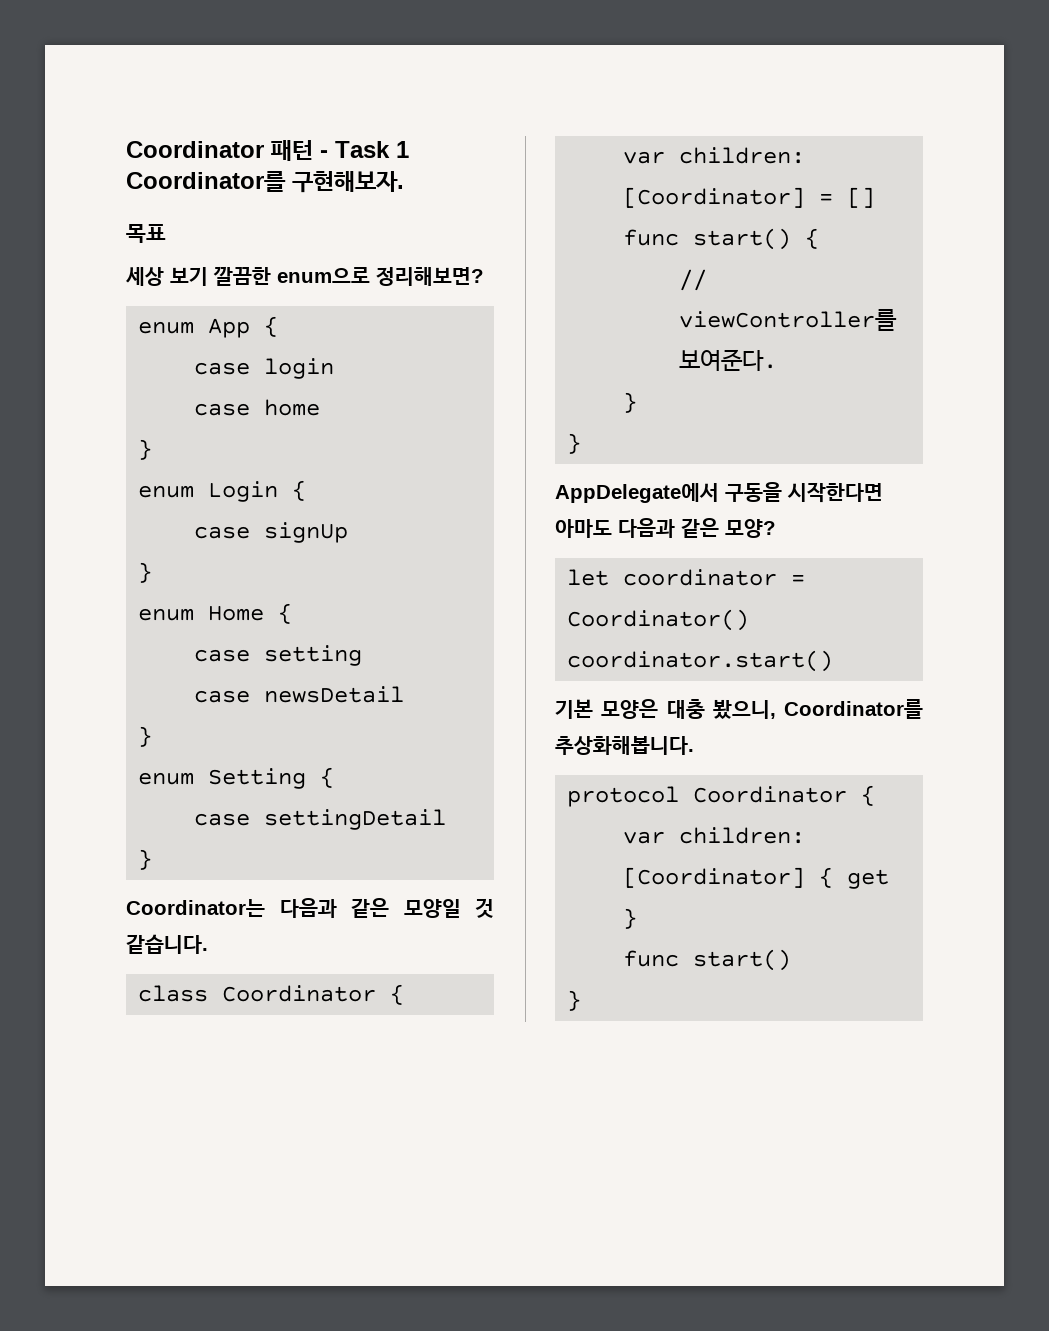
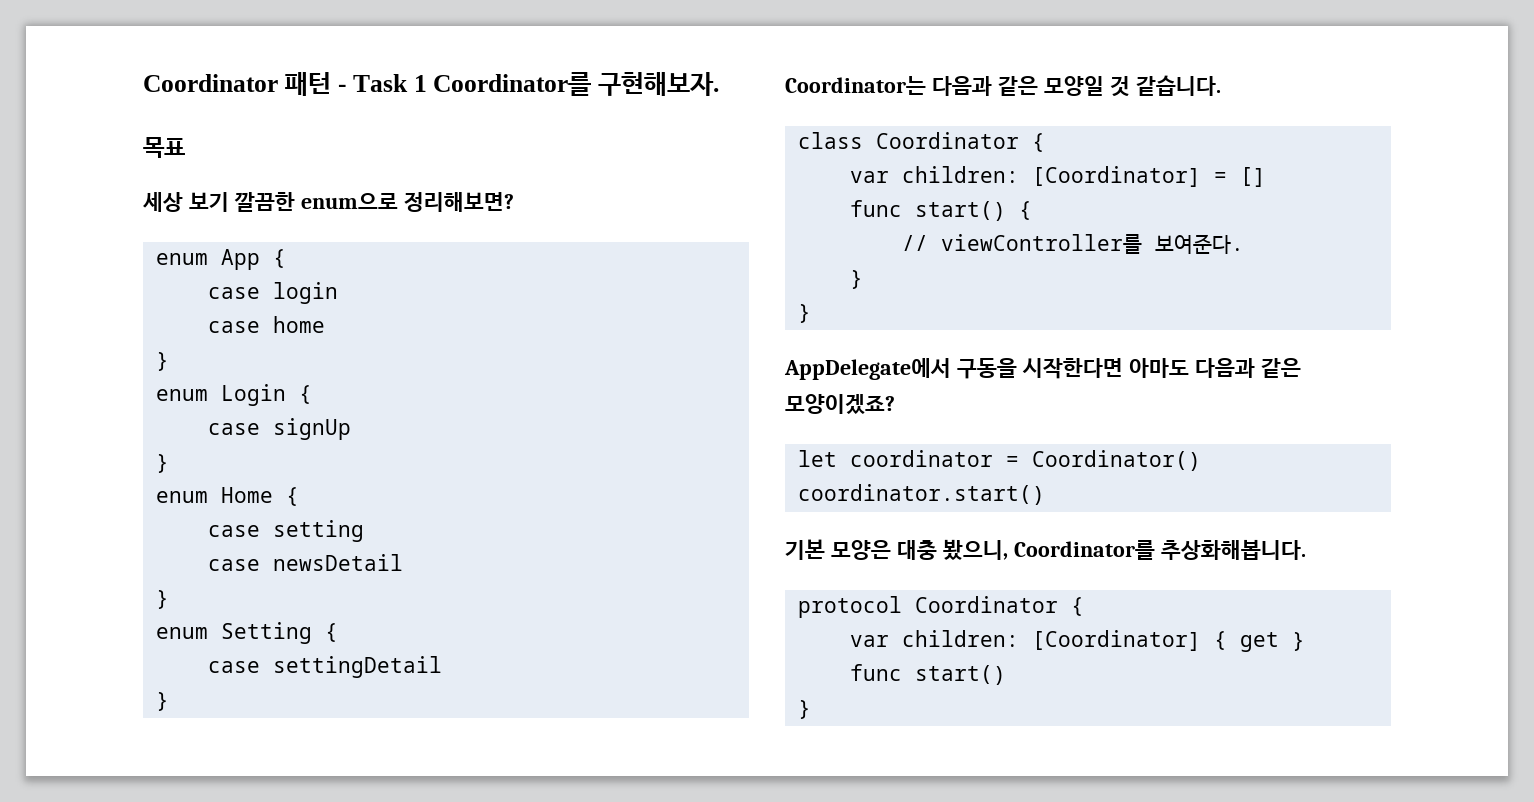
[725,519,776,538] 모양? -> [785,394,895,414] 모양이겠죠?

